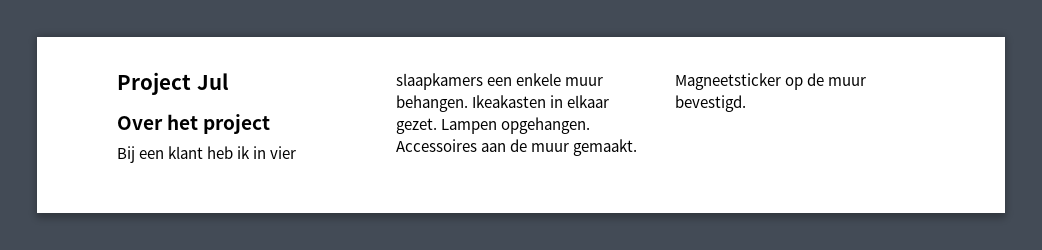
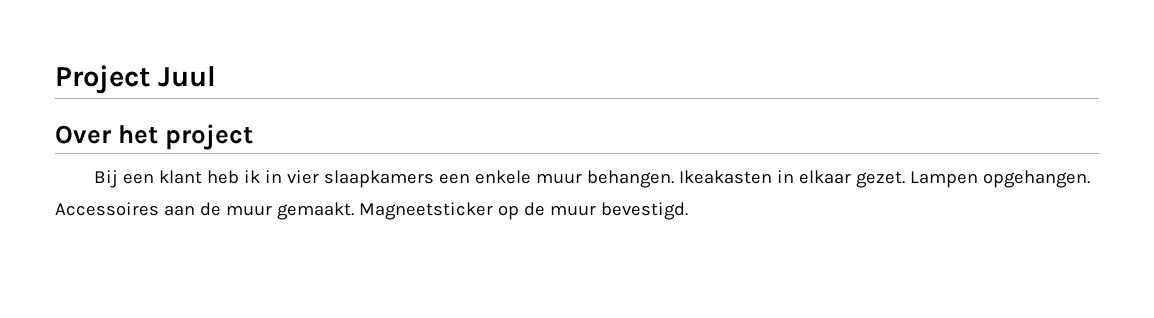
[196,73,228,90] Jul -> [157,66,216,87] Juul

